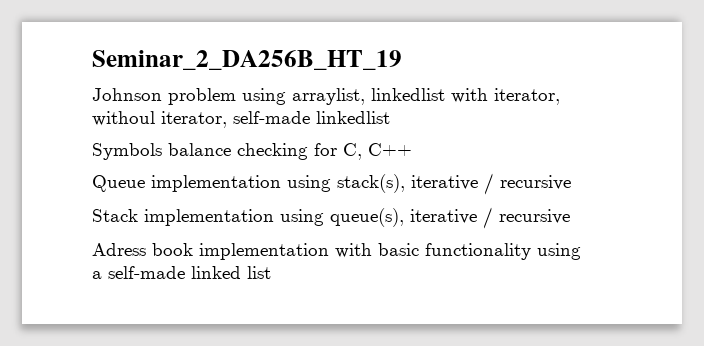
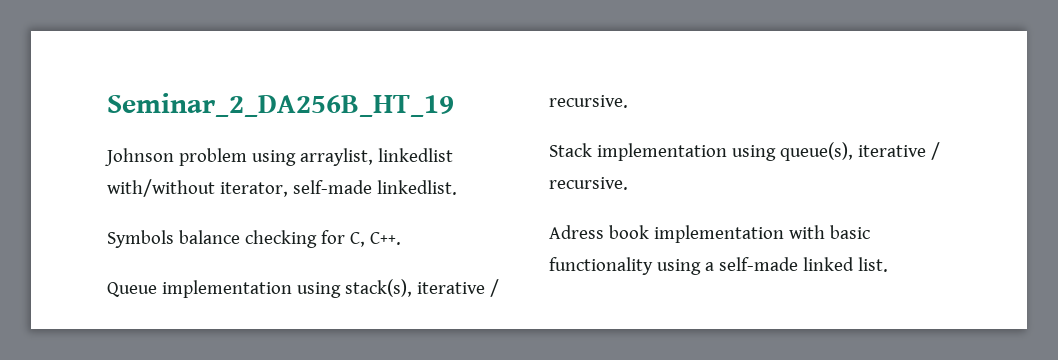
[451,88,560,105] [92,111,155,126] with iterator, withoul -> [107,179,215,197] with/without
[316,111,390,124] linkedlist -> [376,180,457,195] linkedlist.
[368,143,412,156] C++ -> [369,232,401,245] C++.
[500,175,571,190] recursive -> [549,95,628,108] recursive.
[499,209,570,224] recursive -> [549,177,628,190] recursive.
[247,266,271,279] list -> [857,257,888,272] list.

